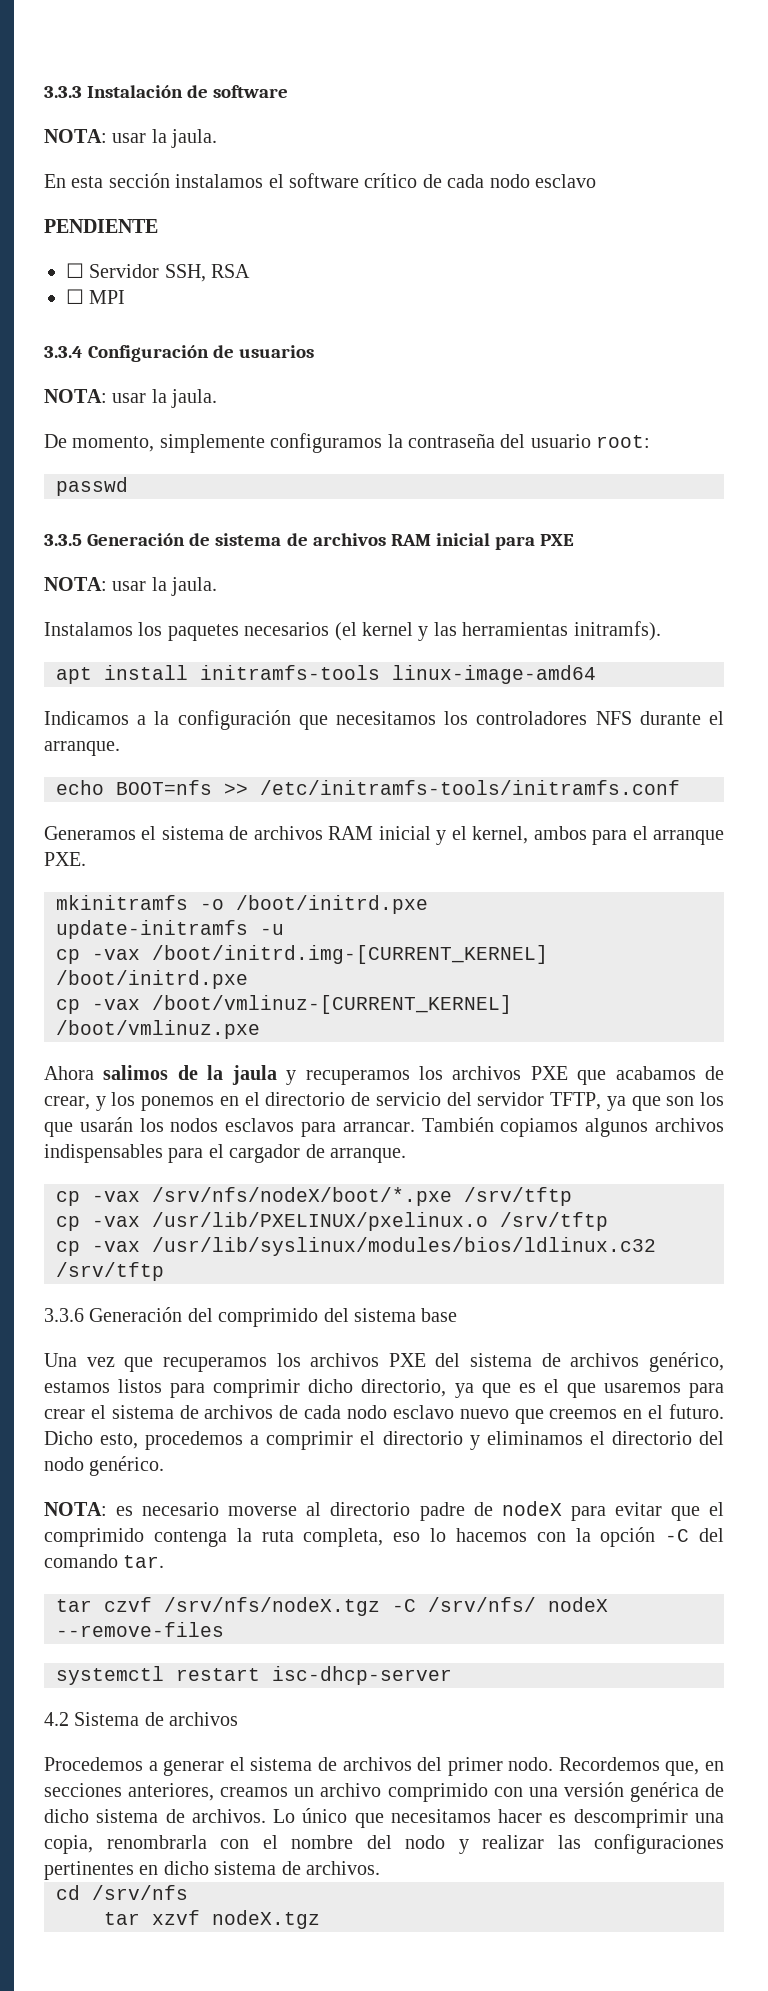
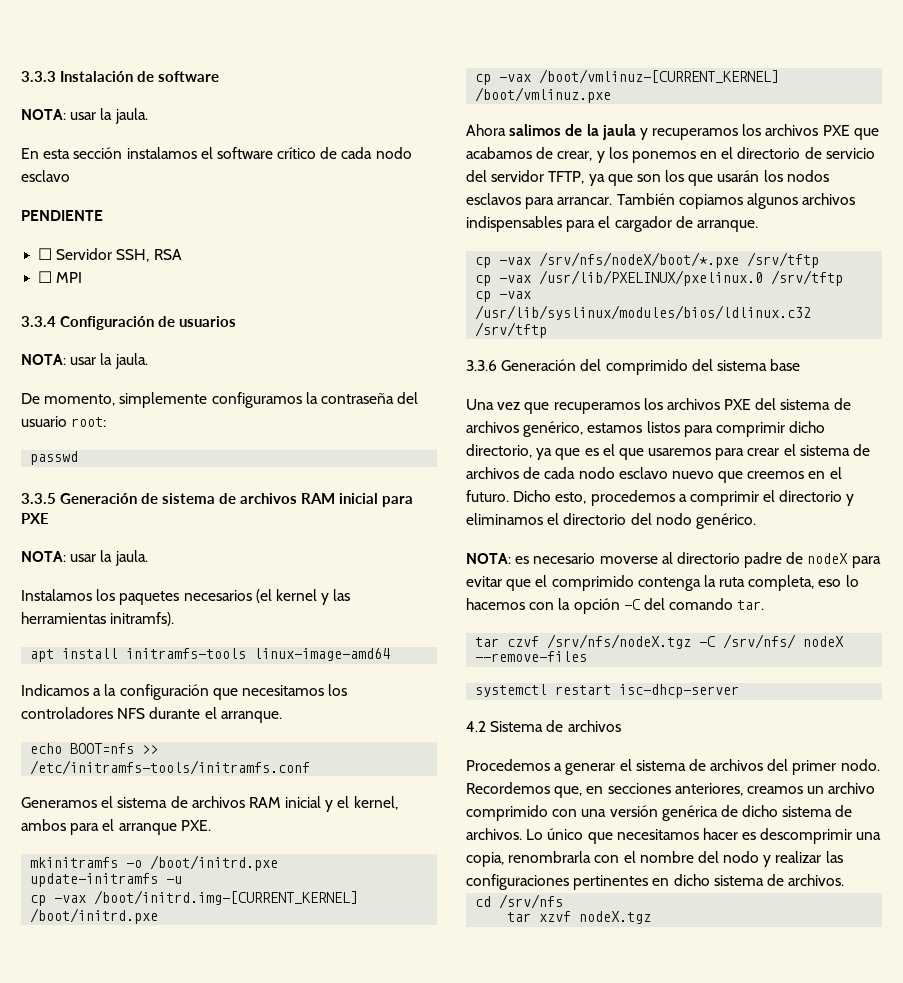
[152,1212,488,1231] /usr/lib/PXELINUX/pxelinux.o -> [539,270,764,286] /usr/lib/PXELINUX/pxelinux.0

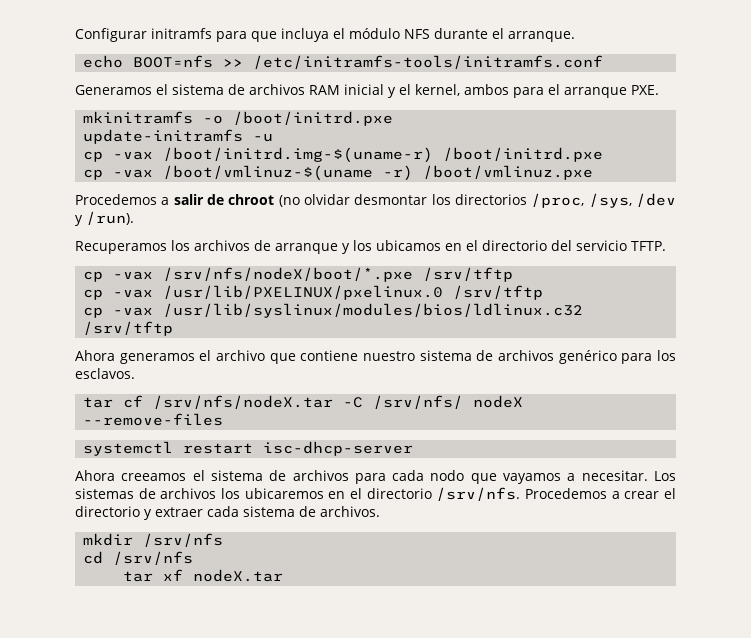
[21,71,220,82] [21,108,148,124] [21,147,412,159] [21,170,70,182] [21,210,103,221] [38,248,182,262] [38,271,83,283] [21,316,237,330] [21,353,148,369] [21,392,419,408] [21,416,107,427] [30,451,79,465] [21,493,414,507] [21,513,49,524] [21,550,148,566] [21,589,351,605] [21,612,175,626] [30,648,391,662] [21,684,348,700] [21,707,113,719] 3.3.3 Instalación de software // NOTA: usar la jaula. // En esta sección instalamos el software crítico de cada nodo esclavo // PENDIENTE // ☐ Servidor SSH, RSA // ☐ MPI // 3.3.4 Configuración de usuarios // NOTA: usar la jaula. // De momento, simplemente configuramos la contraseña del usuario root: // passwd // 3.3.5 Generación de sistema de archivos RAM inicial para PXE // NOTA: usar la jaula. // Instalamos los paquetes necesarios (el kernel y las herramientas initramfs). // apt install initramfs-tools linux-image-amd64 // Indicamos a la configuración que necesitamos los controladores -> [75,28,400,42] Configurar initramfs para que incluya el módulo
[94,890,359,905] /boot/initrd.img-[CURRENT_KERNEL] -> [163,147,434,163] /boot/initrd.img-$(uname-r)
[539,69,780,84] /boot/vmlinuz-[CURRENT_KERNEL] -> [163,165,414,181] /boot/vmlinuz-$(uname -r)
[466,124,879,140] [466,147,593,161] Ahora salimos de la jaula y recuperamos los archivos PXE que acabamos de crear, -> [75,193,676,208] [75,211,134,226] [75,240,338,254] Procedemos a salir de chroot (no olvidar desmontar los directorios /proc, /sys, /dev y /run). // Recuperamos los archivos de arranque
[631,147,875,163] [466,170,829,186] [466,193,856,209] [466,216,758,232] ponemos en el directorio de servicio del servidor TFTP, ya que son los que usarán los nodos esclavos para arrancar. También copiamos algunos archivos indispensables para el cargador de arranque. -> [376,240,666,251] ubicamos en el directorio del servicio TFTP.
[466,359,801,375] [466,398,851,414] [466,421,826,437] [466,444,871,460] [466,467,842,483] [466,490,855,506] [466,513,756,529] [466,552,881,568] [466,575,859,591] [466,598,765,614] [475,634,692,649] 3.3.6 Generación del comprimido del sistema base // Una vez que recuperamos los archivos PXE del sistema de archivos genérico, estamos listos para comprimir dicho directorio, ya que es el que usaremos para crear el sistema de archivos de cada nodo esclavo nuevo que creemos en el futuro. Dicho esto, procedemos a comprimir el directorio y eliminamos el directorio del nodo genérico. // NOTA: es necesario moverse al directorio padre de nodeX para evitar que el comprimido contenga la ruta completa, eso lo hacemos con la opción -C del comando tar. // tar czvf /srv/nfs/nodeX.tgz -> [75,350,676,364] [75,368,135,379] [83,395,334,409] Ahora generamos el archivo que contiene nuestro sistema de archivos genérico para los esclavos. // tar cf /srv/nfs/nodeX.tar
[466,720,621,732] [466,759,880,775] [466,782,876,798] [466,805,853,821] [466,828,882,844] [466,851,843,867] [466,874,845,890] 4.2 Sistema de archivos // Procedemos a generar el sistema de archivos del primer nodo. Recordemos que, en secciones anteriores, creamos un archivo comprimido con una versión genérica de dicho sistema de archivos. Lo único que necesitamos hacer es descomprimir una copia, renombrarla con el nombre del nodo y realizar las configuraciones pertinentes en dicho sistema de archivos. -> [75,470,677,484] [75,487,676,501] [75,506,380,520] [83,533,224,547] Ahora creeamos el sistema de archivos para cada nodo que vayamos a necesitar. Los sistemas de archivos los ubicaremos en el directorio /srv/nfs. Procedemos a crear el directorio y extraer cada sistema de archivos. // mkdir /srv/nfs
[539,911,652,924] xzvf nodeX.tgz -> [163,569,284,582] xf nodeX.tar

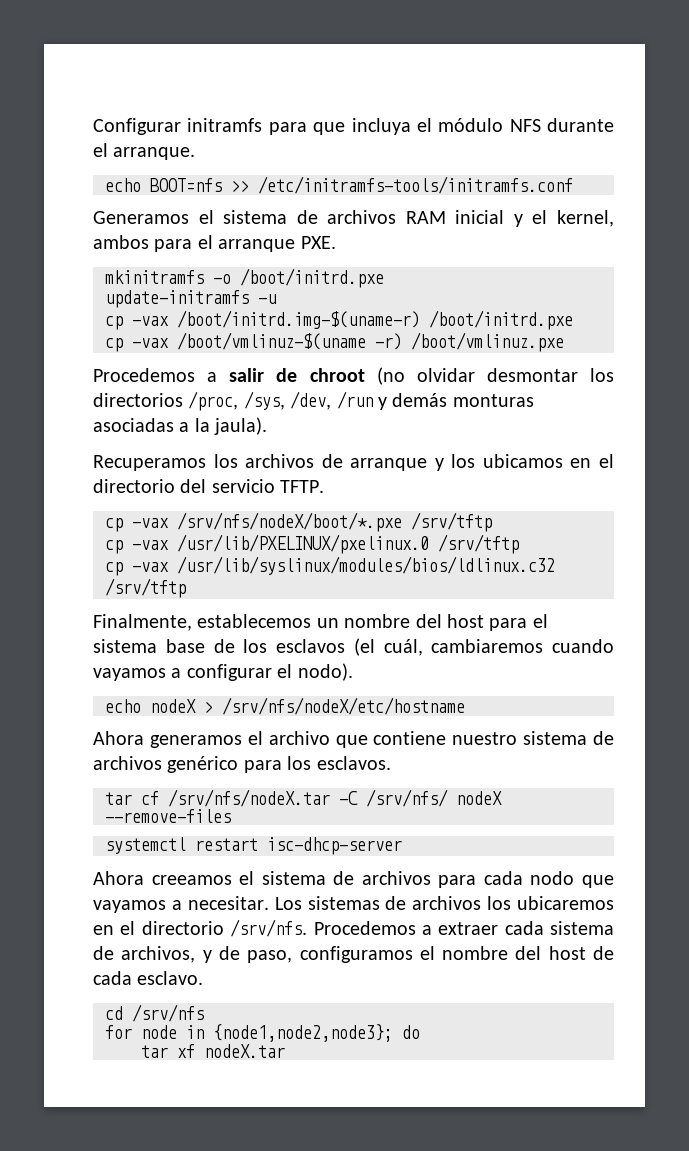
[636,193,676,207] [75,211,134,226] /dev y /run). -> [290,391,534,410] [93,417,268,435] /dev, /run y demás monturas asociadas a la jaula).
(174, 328) none -> [93,614,548,631] [93,638,614,656] [93,663,353,681] [105,697,465,715] // Finalmente, establecemos un nombre del host para el sistema base de los esclavos (el cuál, cambiaremos cuando vayamos a configurar el nodo). // echo nodeX > /srv/nfs/nodeX/etc/hostname
[624,488,676,499] [75,506,380,520] [83,533,224,547] [83,551,194,565] crear el directorio y extraer cada sistema de archivos. // mkdir /srv/nfs // cd /srv/nfs -> [438,921,614,935] [93,946,614,963] [93,971,204,985] [105,1004,204,1022] [105,1024,420,1042] extraer cada sistema de archivos, y de paso, configuramos el nombre del host de cada esclavo. // cd /srv/nfs // for node in {node1,node2,node3}; do

